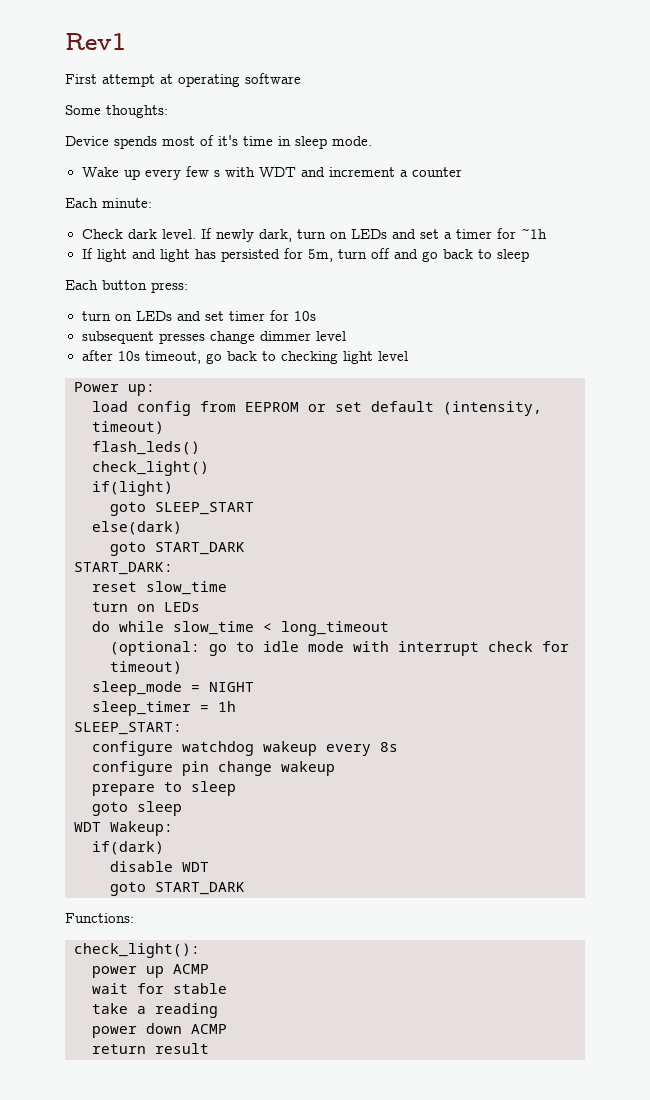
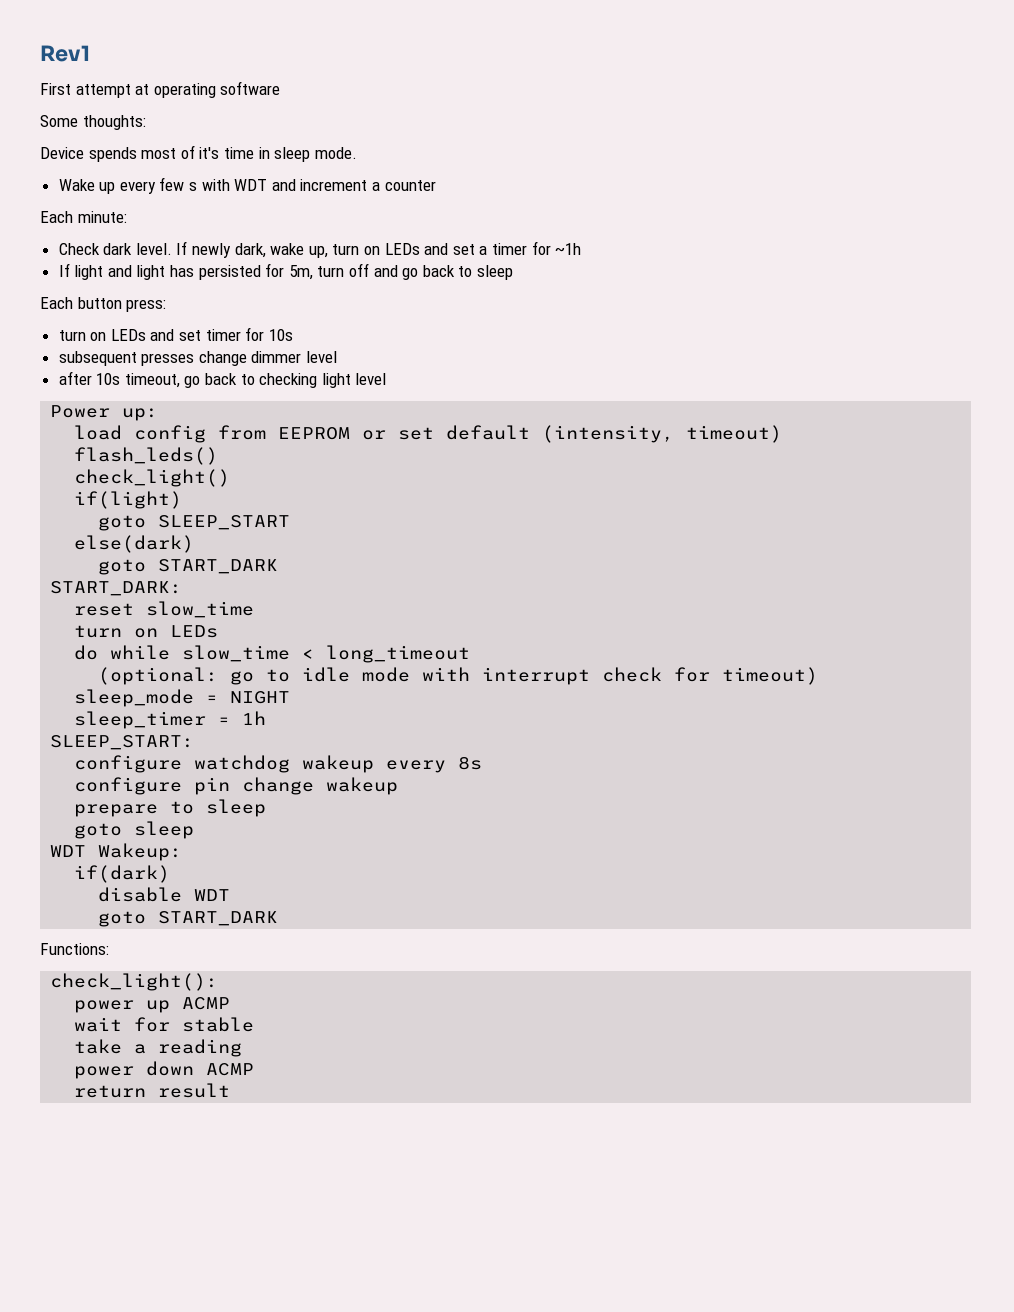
(292, 235) none -> [270,243,328,258] wake up,

